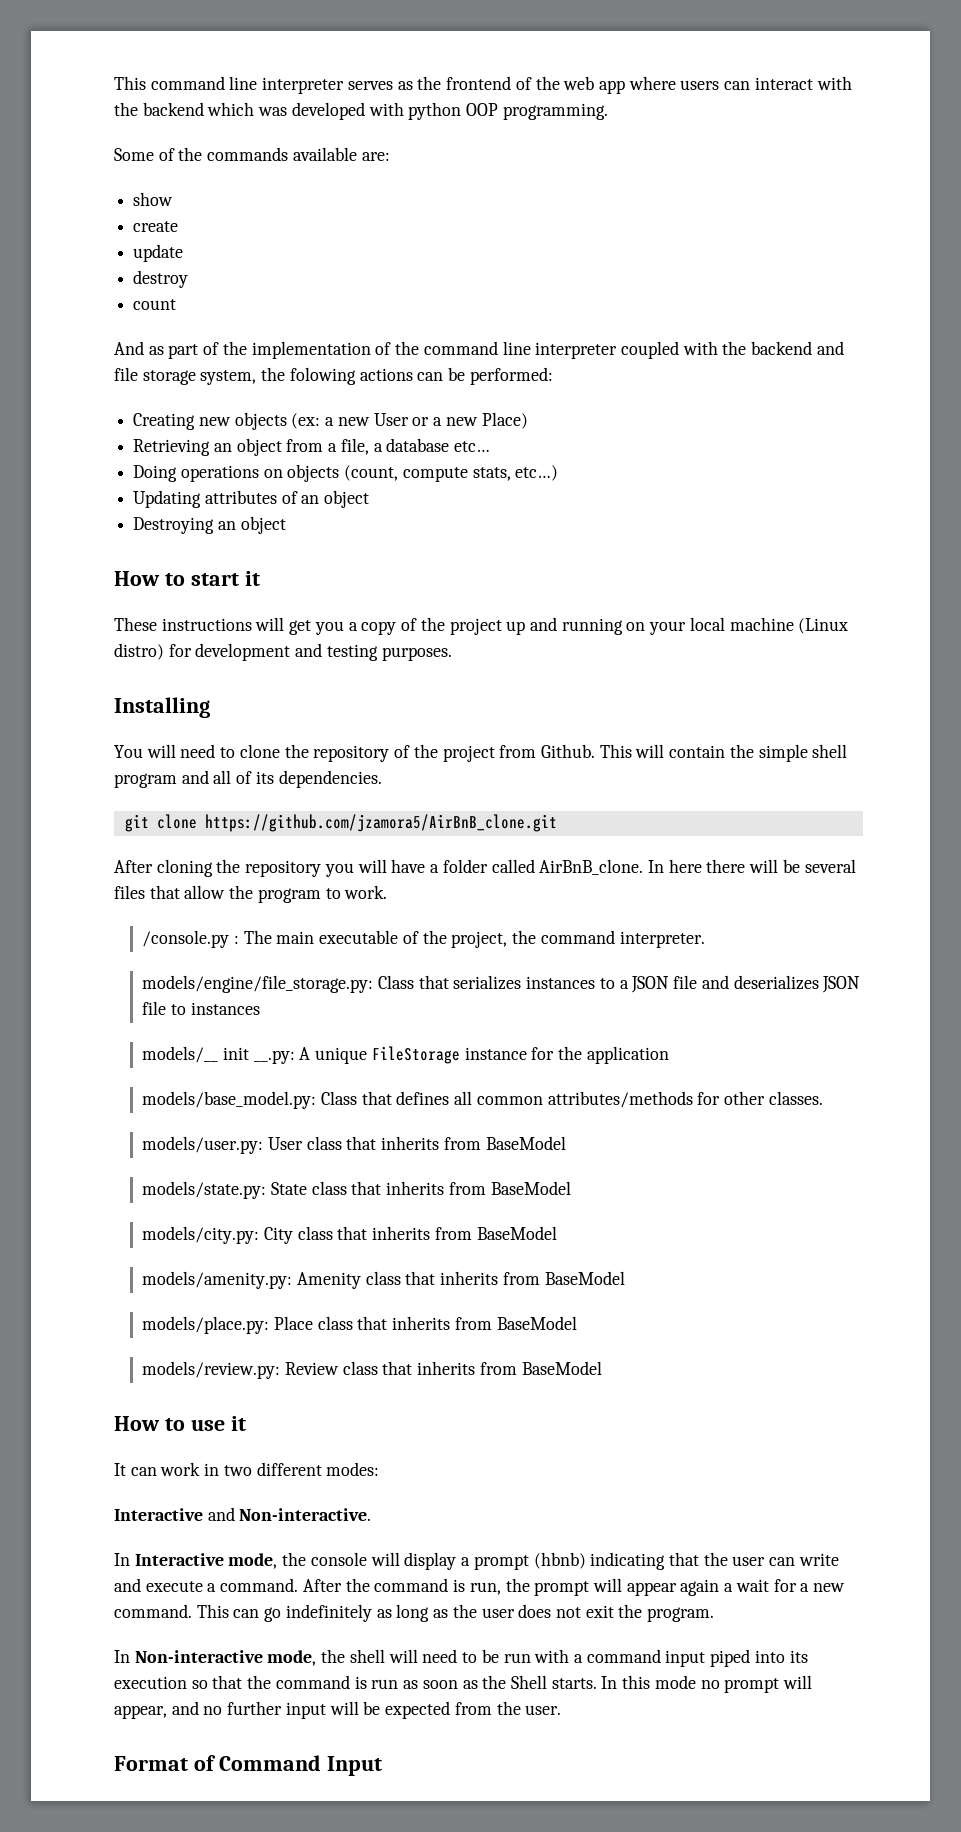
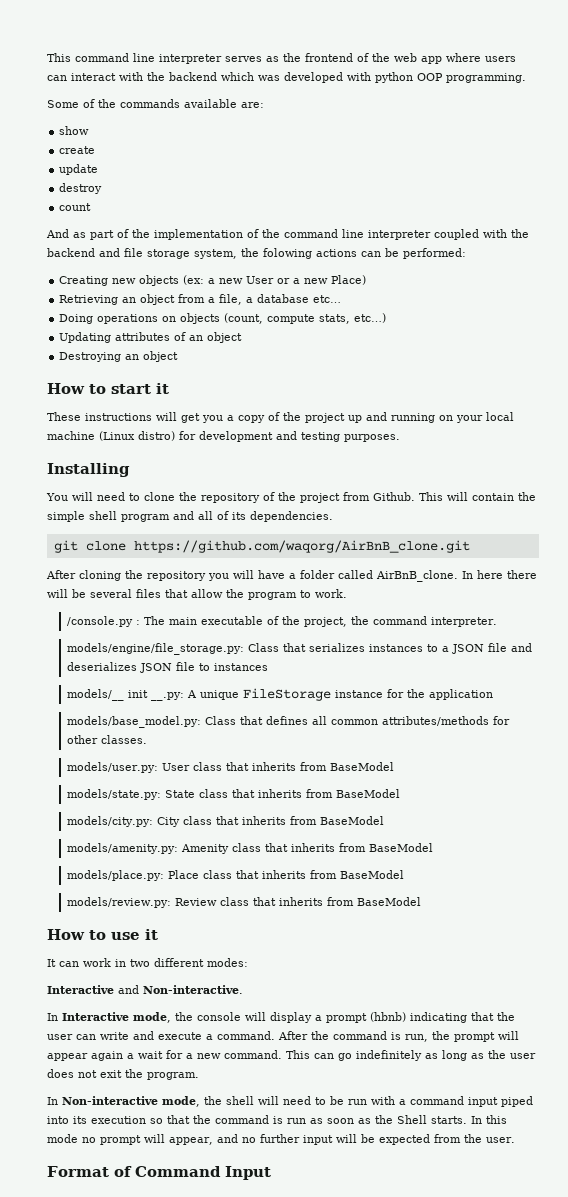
[204,814,557,832] https://github.com/jzamora5/AirBnB_clone.git -> [133,540,470,553] https://github.com/waqorg/AirBnB_clone.git

